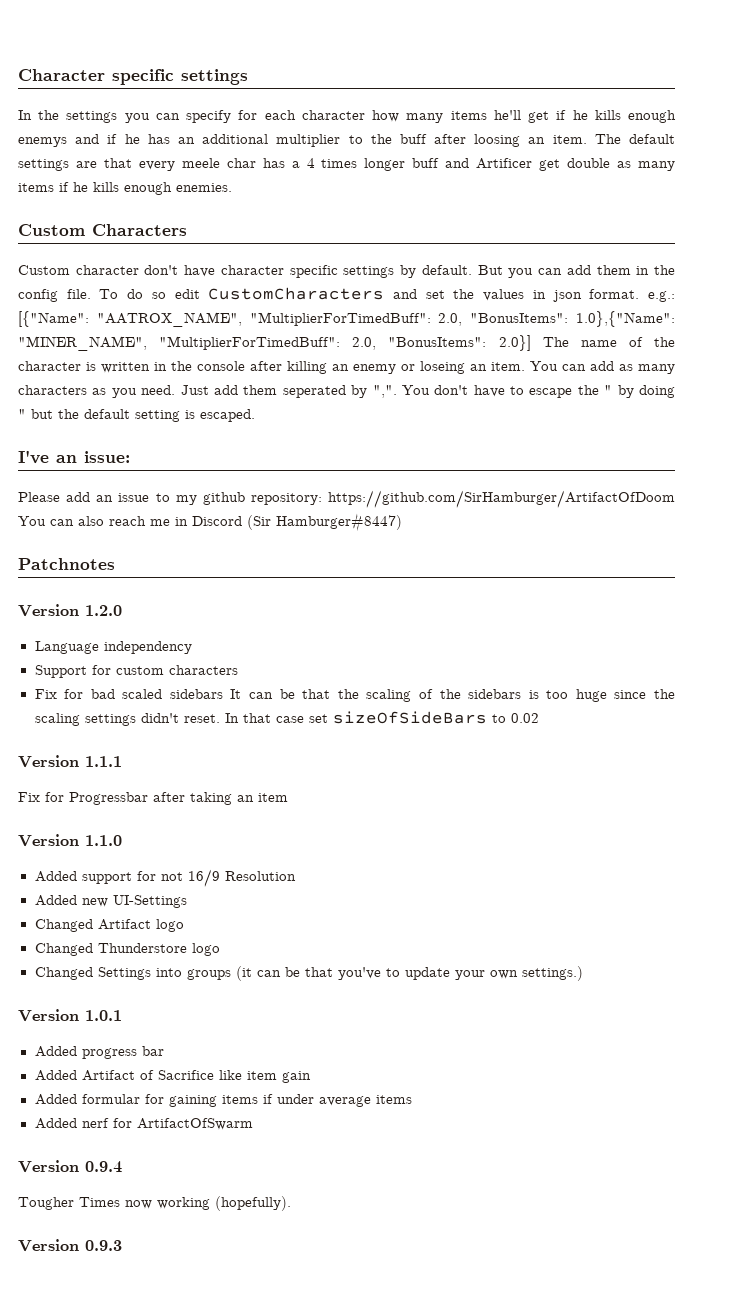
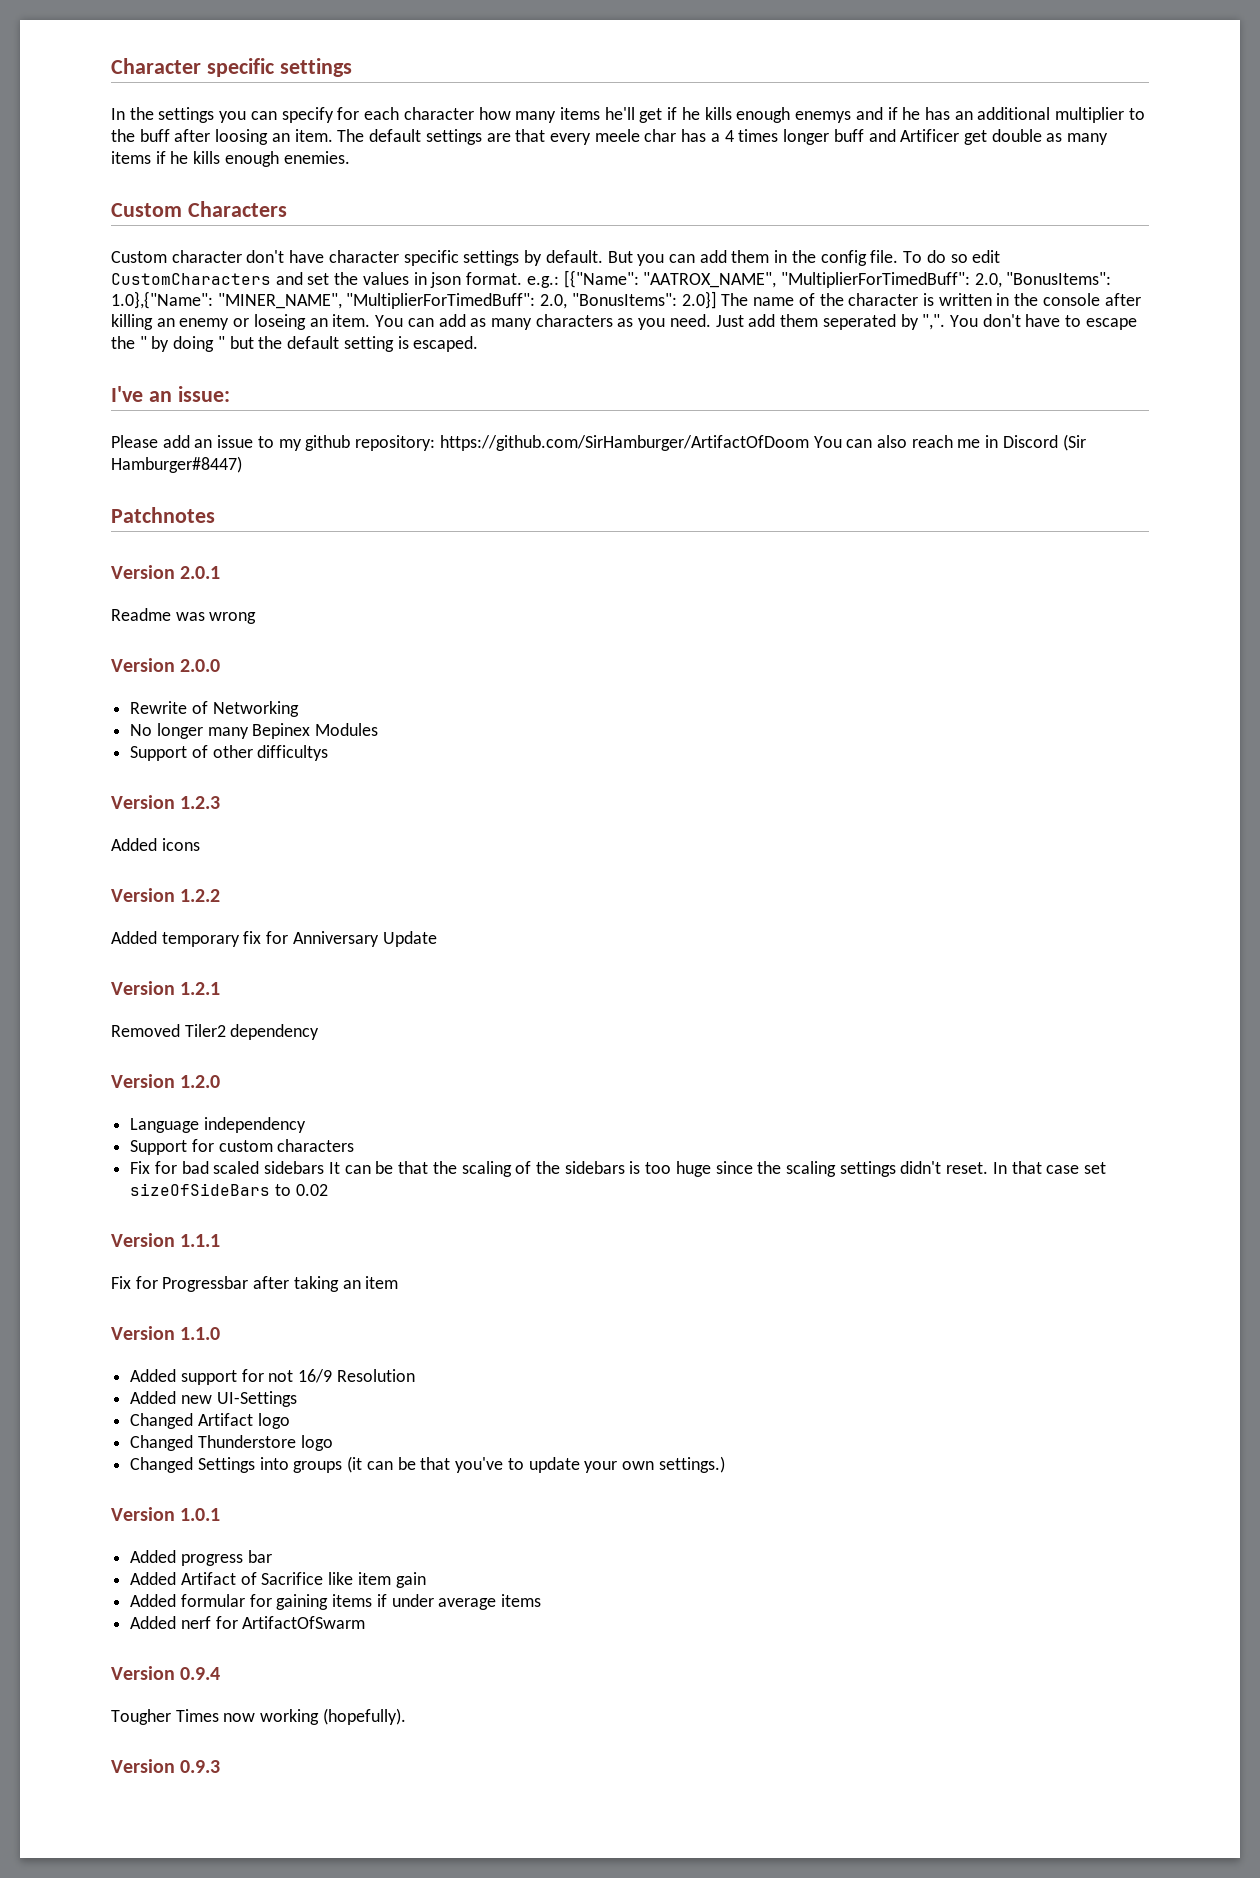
(115, 564) none -> [111,565,221,579] [111,608,257,624] [111,658,221,672] [130,701,299,717] [130,723,379,739] [130,745,329,761] [111,795,221,809] [111,838,200,851] [111,888,221,902] [111,931,437,947] [111,981,221,995] [111,1024,320,1040] // Version 2.0.1 // Readme was wrong // Version 2.0.0 // Rewrite of Networking // No longer many Bepinex Modules // Support of other difficultys // Version 1.2.3 // Added icons // Version 1.2.2 // Added temporary fix for Anniversary Update // Version 1.2.1 // Removed Tiler2 dependency

